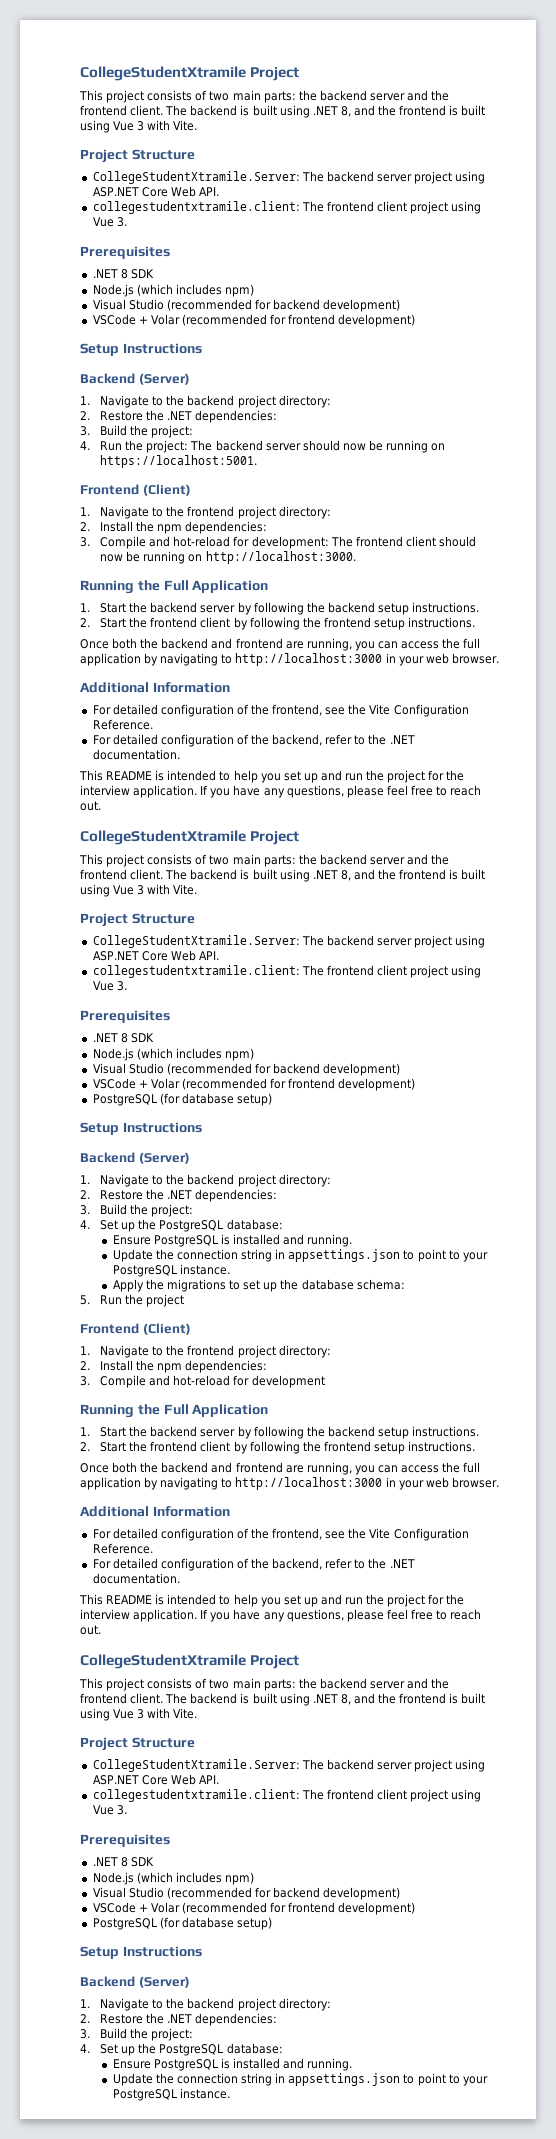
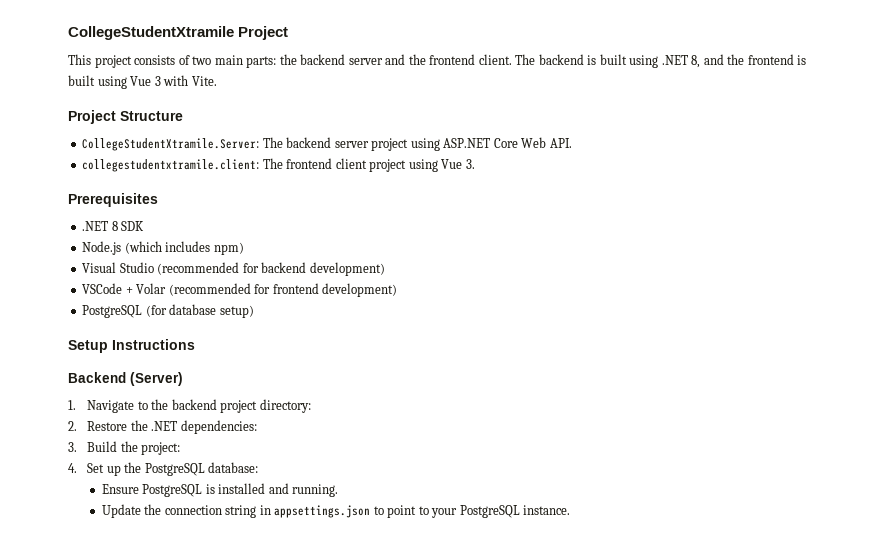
[80,343,202,356] [80,373,190,385] [80,395,331,408] [80,410,278,423] [80,425,194,438] [80,440,446,453] [100,455,258,468] [80,484,191,496] [80,506,331,519] [80,521,268,534] [80,536,476,549] [100,551,356,564] [80,580,269,594] [80,602,480,615] [80,617,476,630] [80,638,481,651] [80,653,499,666] [80,682,230,693] [92,704,469,717] [92,719,153,730] [92,734,415,747] [92,749,180,760] [79,770,465,783] [80,785,482,798] [80,801,101,811] [80,830,300,845] [79,854,450,867] [80,869,486,882] [80,884,198,897] [80,913,195,927] [92,935,486,948] [92,950,219,961] [92,965,482,978] [92,981,127,991] [80,1010,170,1023] [92,1033,154,1043] [92,1048,254,1061] [92,1063,401,1076] [92,1078,416,1091] // Setup Instructions // Backend (Server) // 1. Navigate to the backend project directory: // 2. Restore the .NET dependencies: // 3. Build the project: // 4. Run the project: The backend server should now be running on https://localhost:5001. // Frontend (Client) // 1. Navigate to the frontend project directory: // 2. Install the npm dependencies: // 3. Compile and hot-reload for development: The frontend client should now be running on http://localhost:3000. // Running the Full Application // 1. Start the backend server by following the backend setup instructions. // 2. Start the frontend client by following the frontend setup instructions. // Once both the backend and frontend are running, you can access the full application by navigating to http://localhost:3000 in your web browser. // Additional Information // For detailed configuration of the frontend, see the Vite Configuration Reference. // For detailed configuration of the backend, refer to the .NET documentation. // This README is intended to help you set up and run the project for the interview application. If you have any questions, please feel free to reach out. // CollegeStudentXtramile Project // This project consists of two main parts: the backend server and the frontend client. The backend is built using .NET 8, and the frontend is built using Vue 3 with Vite. // Project Structure // CollegeStudentXtramile.Server: The backend server project using ASP.NET Core Web API. // collegestudentxtramile.client: The frontend client project using Vue 3. // Prerequisites // .NET 8 SDK // Node.js (which includes npm) // Visual Studio (recommended for backend development) // VSCode + Volar (recommended for frontend development) -> (398, 290) none
[112,1279,405,1292] [80,1294,185,1307] [80,1323,191,1335] [80,1345,331,1358] [80,1360,268,1373] [80,1375,325,1388] [80,1404,269,1418] [80,1426,480,1439] [80,1441,476,1454] [80,1462,481,1475] [80,1477,499,1490] [80,1506,230,1517] [92,1528,469,1541] [92,1543,153,1554] [92,1558,415,1571] [92,1573,180,1584] [79,1594,465,1607] [80,1609,482,1622] [80,1625,101,1635] [80,1654,300,1669] [79,1678,450,1691] [80,1693,486,1706] [80,1708,198,1721] [80,1737,195,1751] [92,1759,486,1772] [92,1774,219,1785] [92,1789,482,1802] [92,1805,127,1815] [80,1834,170,1847] [92,1857,154,1867] [92,1872,254,1885] [92,1887,401,1900] [92,1902,416,1915] [92,1917,272,1930] [80,1946,202,1959] [80,1976,190,1988] [80,1998,331,2011] [80,2013,278,2026] [80,2028,194,2041] [80,2043,283,2056] [112,2058,353,2071] [112,2073,488,2086] [112,2088,230,2101] // Apply the migrations to set up the database schema: // 5. Run the project // Frontend (Client) // 1. Navigate to the frontend project directory: // 2. Install the npm dependencies: // 3. Compile and hot-reload for development // Running the Full Application // 1. Start the backend server by following the backend setup instructions. // 2. Start the frontend client by following the frontend setup instructions. // Once both the backend and frontend are running, you can access the full application by navigating to http://localhost:3000 in your web browser. // Additional Information // For detailed configuration of the frontend, see the Vite Configuration Reference. // For detailed configuration of the backend, refer to the .NET documentation. // This README is intended to help you set up and run the project for the interview application. If you have any questions, please feel free to reach out. // CollegeStudentXtramile Project // This project consists of two main parts: the backend server and the frontend client. The backend is built using .NET 8, and the frontend is built using Vue 3 with Vite. // Project Structure // CollegeStudentXtramile.Server: The backend server project using ASP.NET Core Web API. // collegestudentxtramile.client: The frontend client project using Vue 3. // Prerequisites // .NET 8 SDK // Node.js (which includes npm) // Visual Studio (recommended for backend development) // VSCode + Volar (recommended for frontend development) // PostgreSQL (for database setup) // Setup Instructions // Backend (Server) // 1. Navigate to the backend project directory: // 2. Restore the .NET dependencies: // 3. Build the project: // 4. Set up the PostgreSQL database: // Ensure PostgreSQL is installed and running. // Update the connection string in appsettings.json to point to your PostgreSQL instance. -> (571, 510) none

